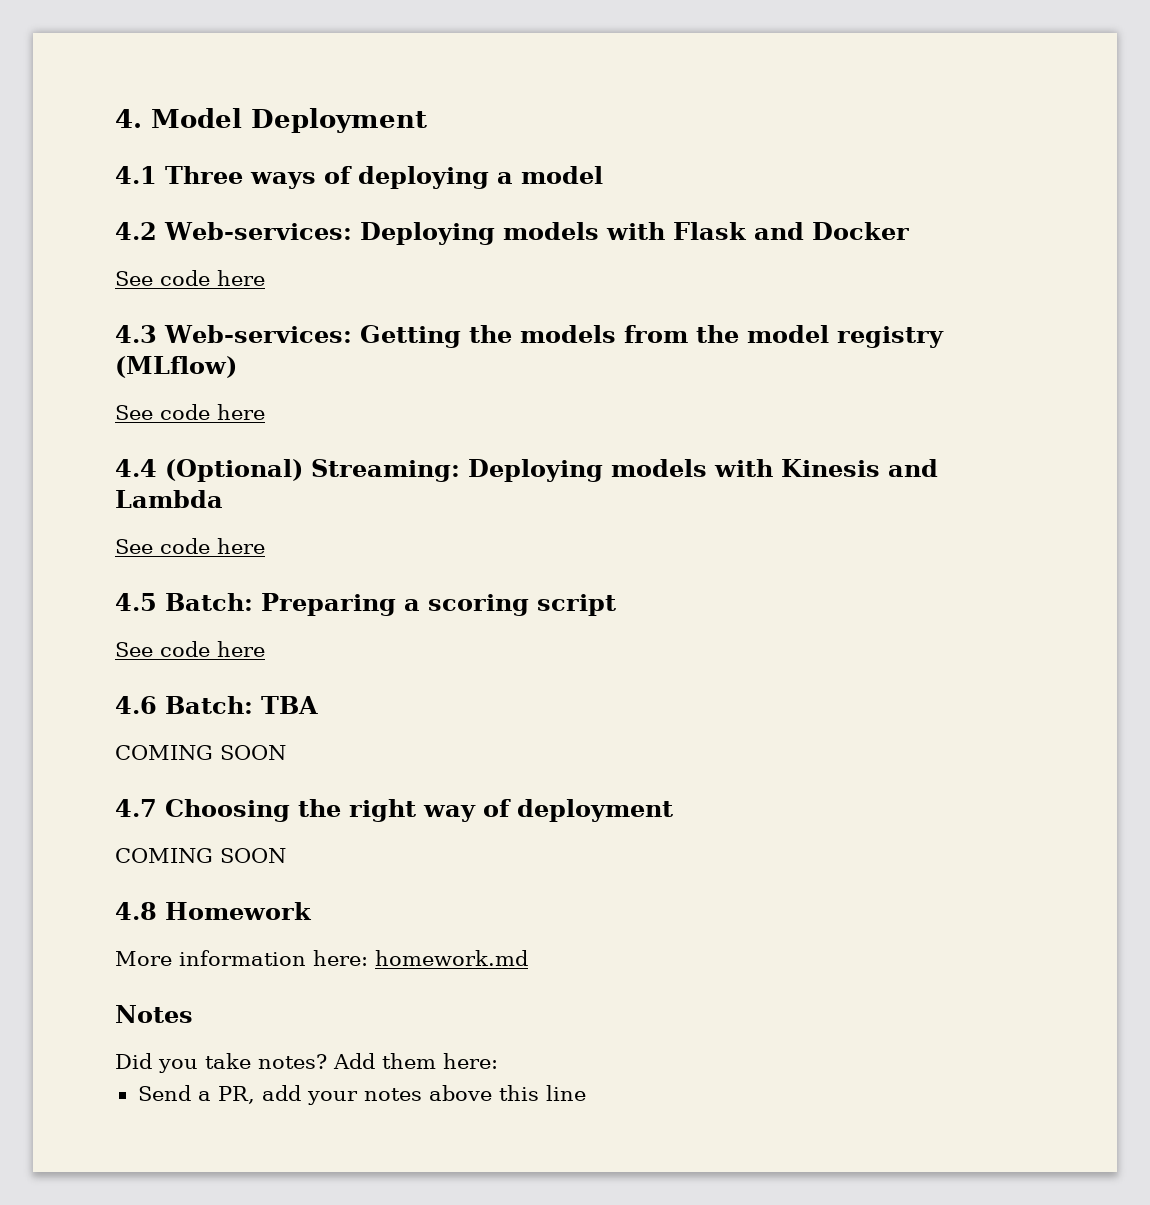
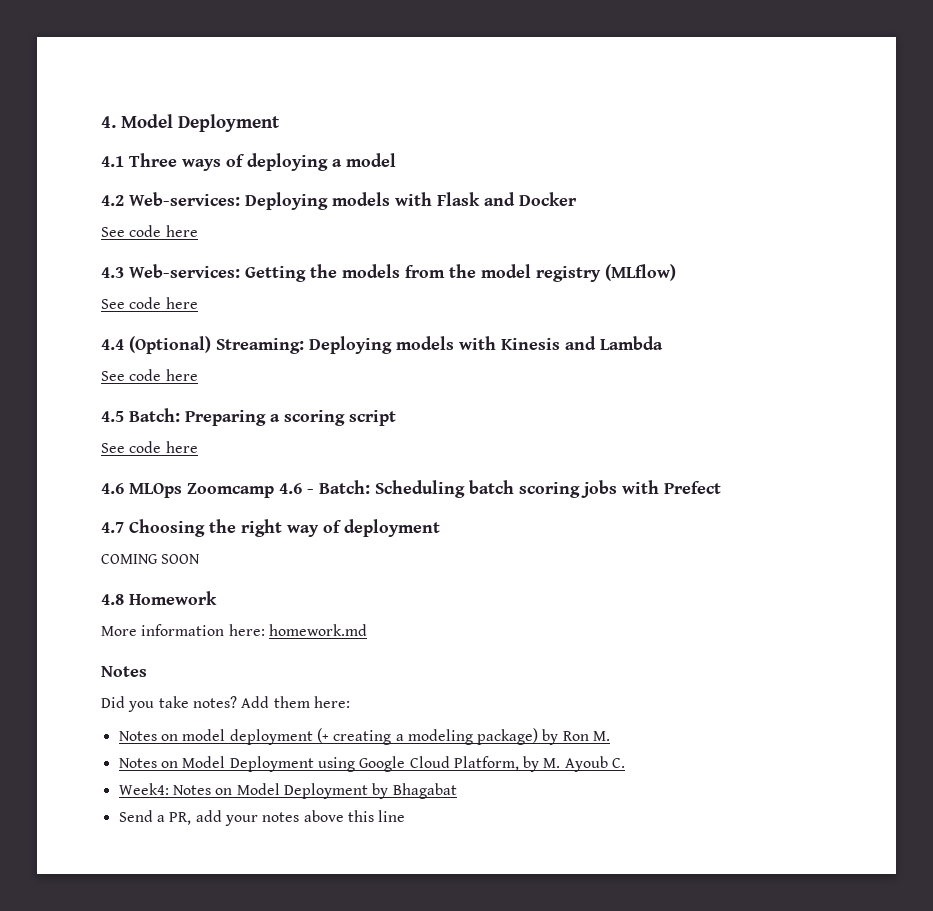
[165,696,318,714] [115,745,286,760] Batch: TBA // COMING SOON -> [129,480,721,498] MLOps Zoomcamp 4.6 - Batch: Scheduling batch scoring jobs with Prefect
(498, 1061) none -> [118,728,611,745] [118,756,626,772] [118,783,457,799] // Notes on model deployment (+ creating a modeling package) by Ron M. // Notes on Model Deployment using Google Cloud Platform, by M. Ayoub C. // Week4: Notes on Model Deployment by Bhagabat

